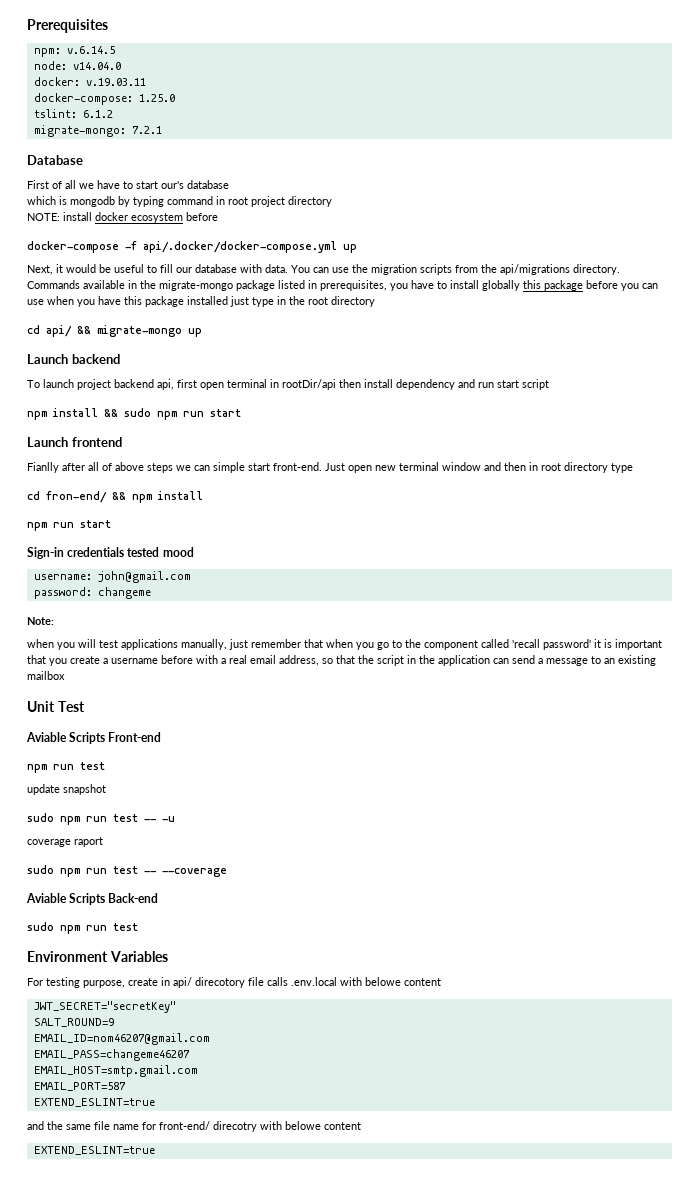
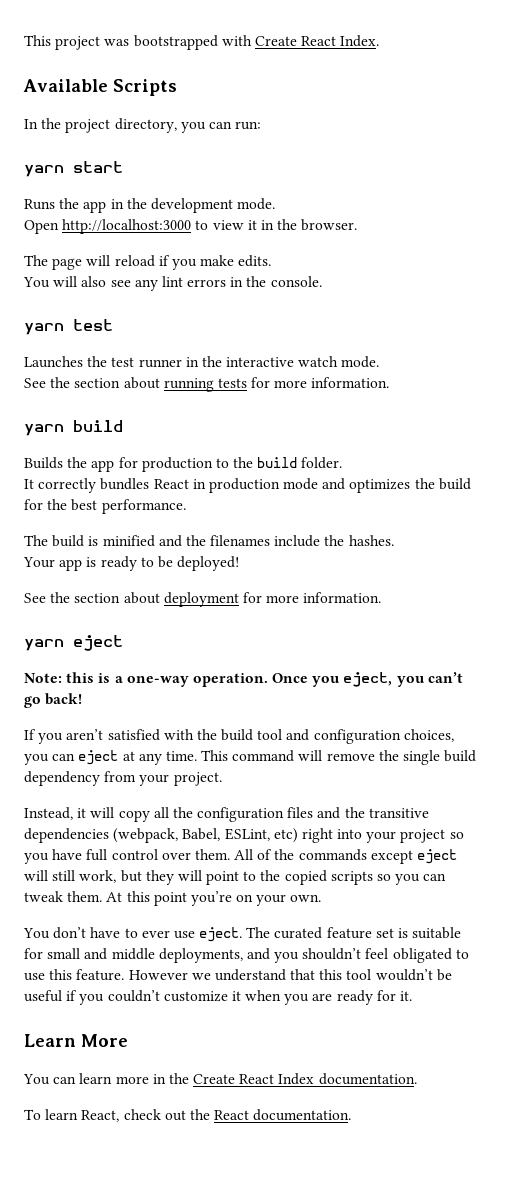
[27,19,108,33] [33,46,115,57] [33,61,121,70] [33,77,146,86] [33,93,175,105] [33,109,113,118] [33,125,162,137] [27,155,83,165] [27,180,229,189] [27,196,332,207] [27,212,218,223] [27,241,357,253] [27,264,620,275] [27,280,658,291] [27,296,375,307] [27,325,202,337] [27,354,120,364] [27,379,549,390] [27,408,241,420] [27,437,122,447] [27,462,633,473] [27,491,203,503] [27,520,111,531] [27,547,194,559] [33,571,191,583] [33,587,151,599] [27,617,54,625] [27,639,662,650] [27,655,656,666] [27,671,65,680] [27,701,85,712] [26,732,162,744] [27,762,105,773] [27,784,106,795] [27,813,175,825] [27,837,103,847] [27,865,227,877] [26,893,159,905] [27,922,138,934] [27,951,168,962] [27,977,441,988] [33,1001,176,1013] [33,1018,114,1027] [33,1033,210,1045] [33,1049,190,1061] [33,1065,198,1077] [33,1082,126,1091] [33,1098,155,1107] [27,1121,361,1132] [33,1146,155,1155] Prerequisites // npm: v.6.14.5 // node: v14.04.0 // docker: v.19.03.11 // docker-compose: 1.25.0 // tslint: 6.1.2 // migrate-mongo: 7.2.1 // Database // First of all we have to start our's database // which is mongodb by typing command in root project directory // NOTE: install docker ecosystem before // docker-compose -f api/.docker/docker-compose.yml up // Next, it would be useful to fill our database with data. You can use the migration scripts from the api/migrations directory. Commands available in the migrate-mongo package listed in prerequisites, you have to install globally this package before you can use when you have this package installed just type in the root directory // cd api/ && migrate-mongo up // Launch backend // To launch project backend api, first open terminal in rootDir/api then install dependency and run start script // npm install && sudo npm run start // Launch frontend // Fianlly after all of above steps we can simple start front-end. Just open new terminal window and then in root directory type // cd fron-end/ && npm install // npm run start // Sign-in credentials tested mood // username: john@gmail.com // password: changeme // Note: // when you will test applications manually, just remember that when you go to the component called 'recall password' it is important that you create a username before with a real email address, so that the script in the application can send a message to an existing mailbox // Unit Test // Aviable Scripts Front-end // npm run test // update snapshot // sudo npm run test -- -u // coverage raport // sudo npm run test -- --coverage // Aviable Scripts Back-end // sudo npm run test // Environment Variables // For testing purpose, create in api/ direcotory file calls .env.local with belowe content // JWT_SECRET="secretKey" // SALT_ROUND=9 // EMAIL_ID=nom46207@gmail.com // EMAIL_PASS=changeme46207 // EMAIL_HOST=smtp.gmail.com // EMAIL_PORT=587 // EXTEND_ESLINT=true // and the same file name for front-end/ direcotry with belowe content // EXTEND_ESLINT=true -> [24,35,380,50] [23,79,177,96] [24,118,262,133] [24,161,123,177] [24,198,276,213] [24,219,358,234] [24,255,272,270] [23,276,322,291] [24,319,113,335] [24,356,380,368] [24,377,390,392] [24,420,123,436] [24,457,343,472] [24,478,471,493] [24,499,186,514] [24,535,394,547] [23,556,240,571] [24,592,382,607] [24,635,123,651] [24,672,463,687] [24,693,83,708] [24,729,454,744] [24,750,477,765] [24,771,222,786] [24,807,429,822] [24,828,464,843] [24,849,458,864] [24,870,447,885] [24,891,322,906] [23,927,462,942] [24,948,469,963] [24,969,452,981] [24,990,413,1005] [24,1034,128,1047] [23,1073,417,1085] [24,1109,352,1122] This project was bootstrapped with Create React Index. // Available Scripts // In the project directory, you can run: // yarn start // Runs the app in the development mode. // Open http://localhost:3000 to view it in the browser. // The page will reload if you make edits. // You will also see any lint errors in the console. // yarn test // Launches the test runner in the interactive watch mode. // See the section about running tests for more information. // yarn build // Builds the app for production to the build folder. // It correctly bundles React in production mode and optimizes the build for the best performance. // The build is minified and the filenames include the hashes. // Your app is ready to be deployed! // See the section about deployment for more information. // yarn eject // Note: this is a one-way operation. Once you eject, you can’t go back! // If you aren’t satisfied with the build tool and configuration choices, you can eject at any time. This command will remove the single build dependency from your project. // Instead, it will copy all the configuration files and the transitive dependencies (webpack, Babel, ESLint, etc) right into your project so you have full control over them. All of the commands except eject will still work, but they will point to the copied scripts so you can tweak them. At this point you’re on your own. // You don’t have to ever use eject. The curated feature set is suitable for small and middle deployments, and you shouldn’t feel obligated to use this feature. However we understand that this tool wouldn’t be useful if you couldn’t customize it when you are ready for it. // Learn More // You can learn more in the Create React Index documentation. // To learn React, check out the React documentation.

